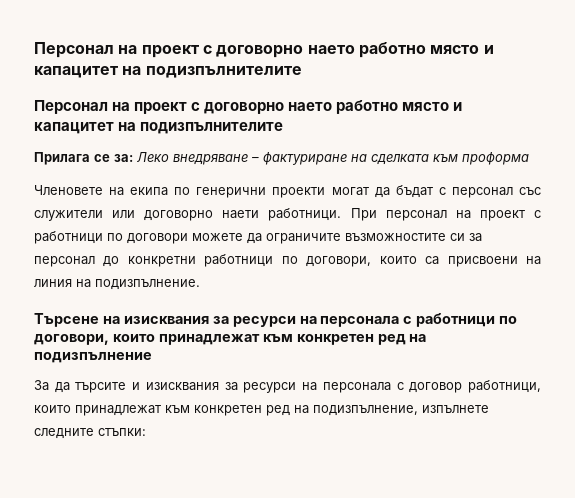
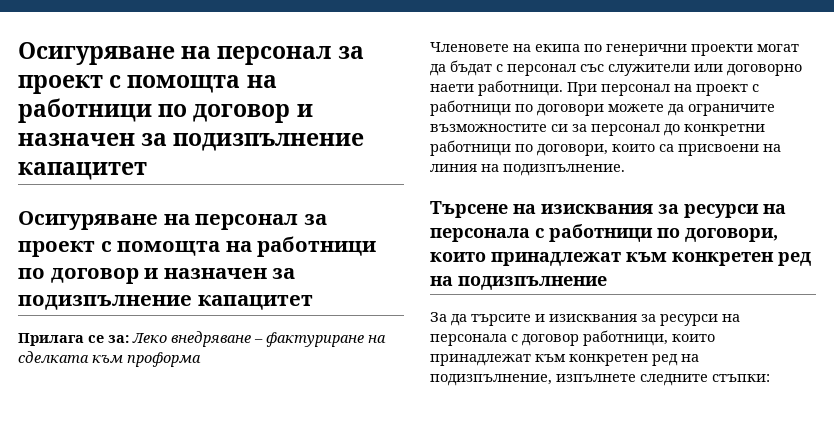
[34,42,494,58] [34,66,302,78] [34,100,463,114] [34,122,284,134] Персонал на проект с договорно наето работно място и капацитет на подизпълнителите // Персонал на проект с договорно наето работно място и капацитет на подизпълнителите -> [18,42,364,65] [18,75,277,94] [18,98,313,123] [18,133,365,151] [18,162,147,180] [18,211,327,230] [18,236,377,257] [18,268,296,284] [18,295,313,310] Осигуряване на персонал за проект с помощта на работници по договор и назначен за подизпълнение капацитет // Осигуряване на персонал за проект с помощта на работници по договор и назначен за подизпълнение капацитет

